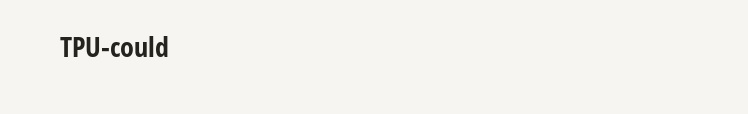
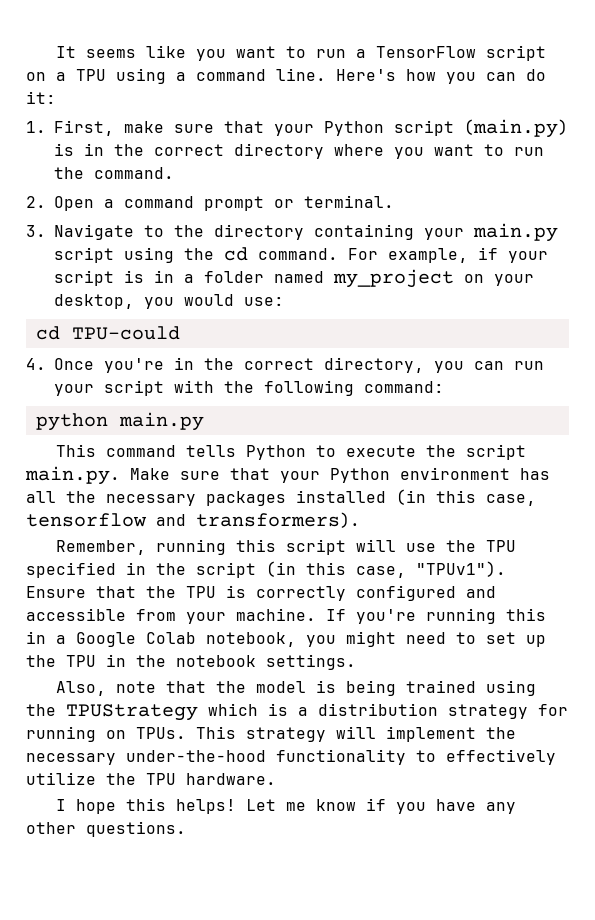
[60,36,169,57] TPU-could -> [55,45,546,61] [26,68,546,84] [26,91,56,104] [26,119,568,138] [54,143,544,159] [54,167,174,179] [26,195,394,211] [26,223,558,242] [54,247,548,263] [54,269,534,288] [54,294,284,309] [35,326,180,340] [26,357,544,373] [54,380,444,396] [35,412,204,431] [55,444,526,460] [25,466,550,485] [26,489,536,506] [26,512,360,528] [55,539,516,555] [26,561,506,578] [26,585,496,601] [26,608,546,624] [26,631,546,647] [26,654,356,670] [55,680,536,696] [26,703,568,721] [26,726,516,742] [26,749,556,765] [26,772,276,785] [55,798,516,814] [26,821,186,837] It seems like you want to run a TensorFlow script on a TPU using a command line. Here's how you can do it: // 1. First, make sure that your Python script (main.py) is in the correct directory where you want to run the command. // 2. Open a command prompt or terminal. // 3. Navigate to the directory containing your main.py script using the cd command. For example, if your script is in a folder named my_project on your desktop, you would use: // cd TPU-could // 4. Once you're in the correct directory, you can run your script with the following command: // python main.py // This command tells Python to execute the script main.py. Make sure that your Python environment has all the necessary packages installed (in this case, tensorflow and transformers). // Remember, running this script will use the TPU specified in the script (in this case, "TPUv1"). Ensure that the TPU is correctly configured and accessible from your machine. If you're running this in a Google Colab notebook, you might need to set up the TPU in the notebook settings. // Also, note that the model is being trained using the TPUStrategy which is a distribution strategy for running on TPUs. This strategy will implement the necessary under-the-hood functionality to effectively utilize the TPU hardware. // I hope this helps! Let me know if you have any other questions.

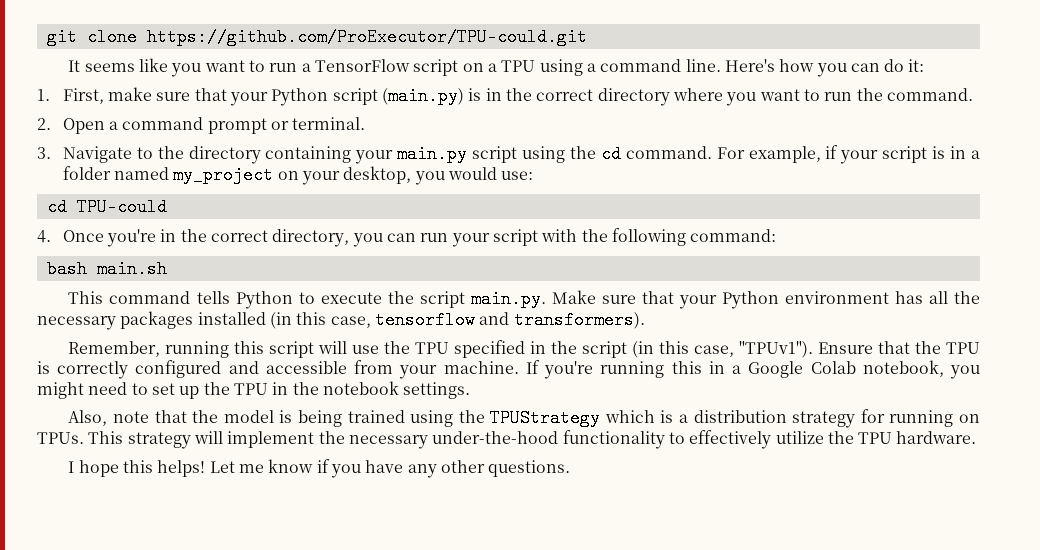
(55, 52) none -> [46,28,587,46] git clone https://github.com/ProExecutor/TPU-could.git //
[35,412,204,431] python main.py -> [46,260,167,278] bash main.sh

